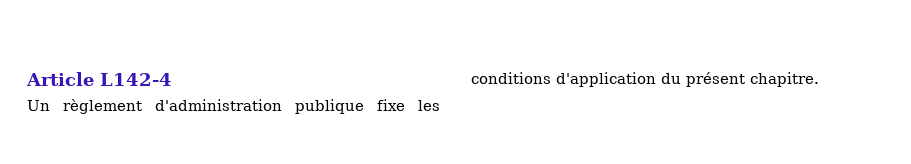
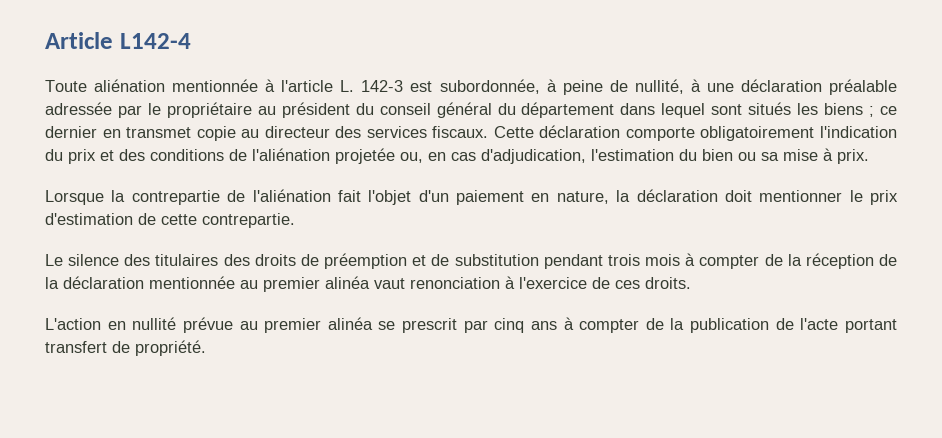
[27,99,440,114] [471,72,819,87] Un règlement d'administration publique fixe les conditions d'application du présent chapitre. -> [45,79,897,95] [45,102,898,118] [45,125,898,141] [45,148,869,164] [45,189,898,205] [45,213,295,228] [45,253,897,269] [45,276,691,292] [45,317,898,333] [45,340,206,356] Toute aliénation mentionnée à l'article L. 142-3 est subordonnée, à peine de nullité, à une déclaration préalable adressée par le propriétaire au président du conseil général du département dans lequel sont situés les biens ; ce dernier en transmet copie au directeur des services fiscaux. Cette déclaration comporte obligatoirement l'indication du prix et des conditions de l'aliénation projetée ou, en cas d'adjudication, l'estimation du bien ou sa mise à prix. // Lorsque la contrepartie de l'aliénation fait l'objet d'un paiement en nature, la déclaration doit mentionner le prix d'estimation de cette contrepartie. // Le silence des titulaires des droits de préemption et de substitution pendant trois mois à compter de la réception de la déclaration mentionnée au premier alinéa vaut renonciation à l'exercice de ces droits. // L'action en nullité prévue au premier alinéa se prescrit par cinq ans à compter de la publication de l'acte portant transfert de propriété.

